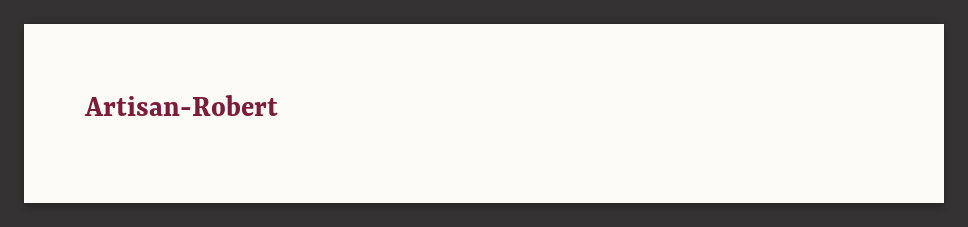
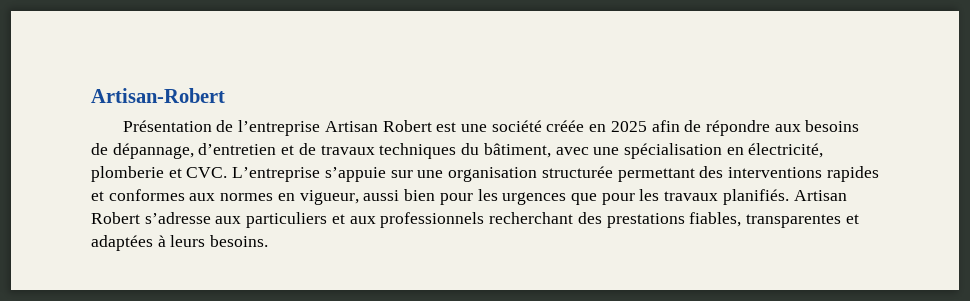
(278, 105) none -> [122,120,860,136] [91,143,824,159] [91,166,879,182] [91,189,847,205] [91,212,859,228] [91,235,269,251] // Présentation de l’entreprise Artisan Robert est une société créée en 2025 afin de répondre aux besoins de dépannage, d’entretien et de travaux techniques du bâtiment, avec une spécialisation en électricité, plomberie et CVC. L’entreprise s’appuie sur une organisation structurée permettant des interventions rapides et conformes aux normes en vigueur, aussi bien pour les urgences que pour les travaux planifiés. Artisan Robert s’adresse aux particuliers et aux professionnels recherchant des prestations fiables, transparentes et adaptées à leurs besoins.

